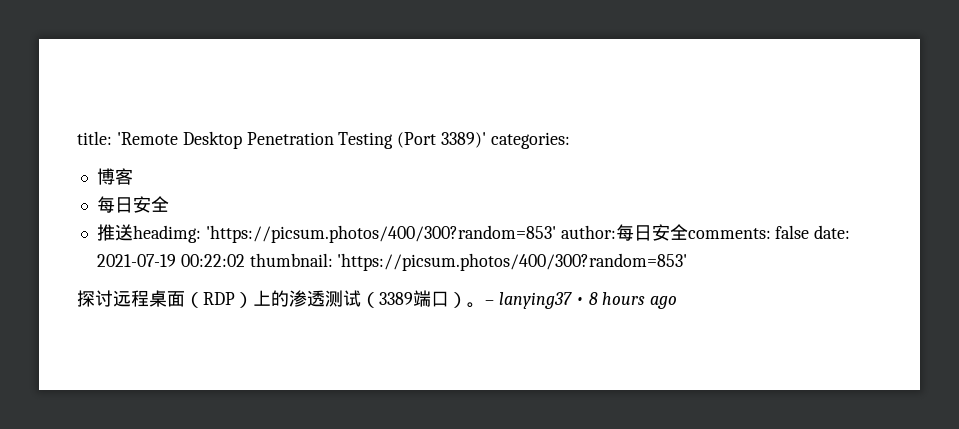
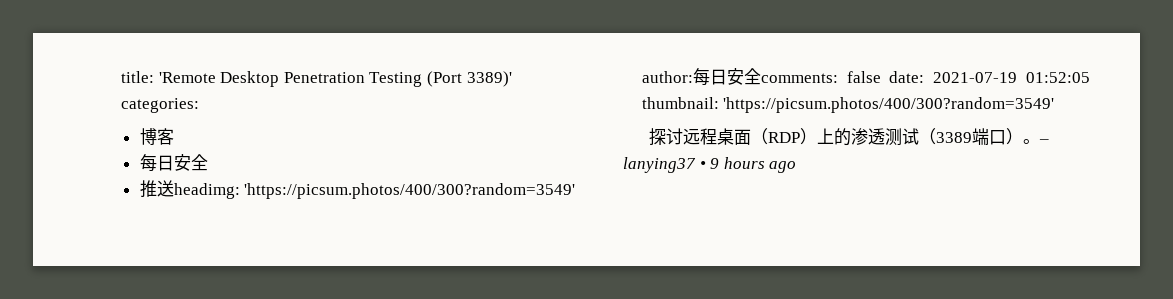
[205,225,556,243] 'https://picsum.photos/400/300?random=853' -> [244,183,576,199] 'https://picsum.photos/400/300?random=3549'
[180,253,688,271] 00:22:02 thumbnail: 'https://picsum.photos/400/300?random=853' -> [1026,72,1090,83] [641,97,1055,113] 01:52:05 thumbnail: 'https://picsum.photos/400/300?random=3549'
[588,292,598,305] 8 -> [710,158,720,169] 9

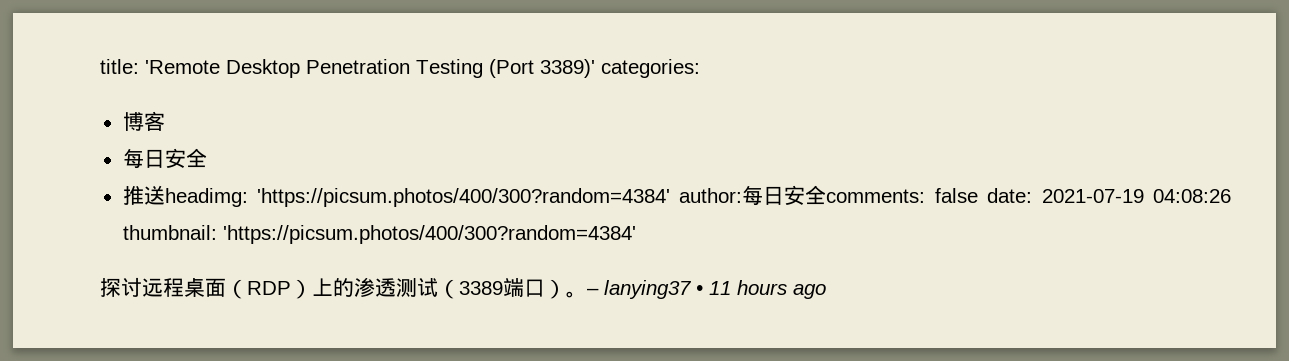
[244,183,576,199] 'https://picsum.photos/400/300?random=3549' -> [256,188,670,207] 'https://picsum.photos/400/300?random=4384'
[1026,72,1090,83] [641,97,1055,113] 01:52:05 thumbnail: 'https://picsum.photos/400/300?random=3549' -> [1153,189,1231,203] [122,225,636,244] 04:08:26 thumbnail: 'https://picsum.photos/400/300?random=4384'
[710,158,720,169] 9 -> [709,281,731,295] 11

